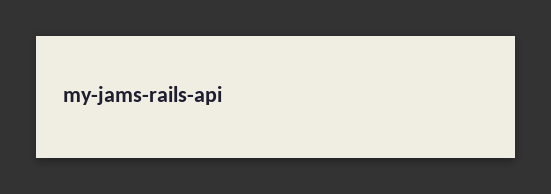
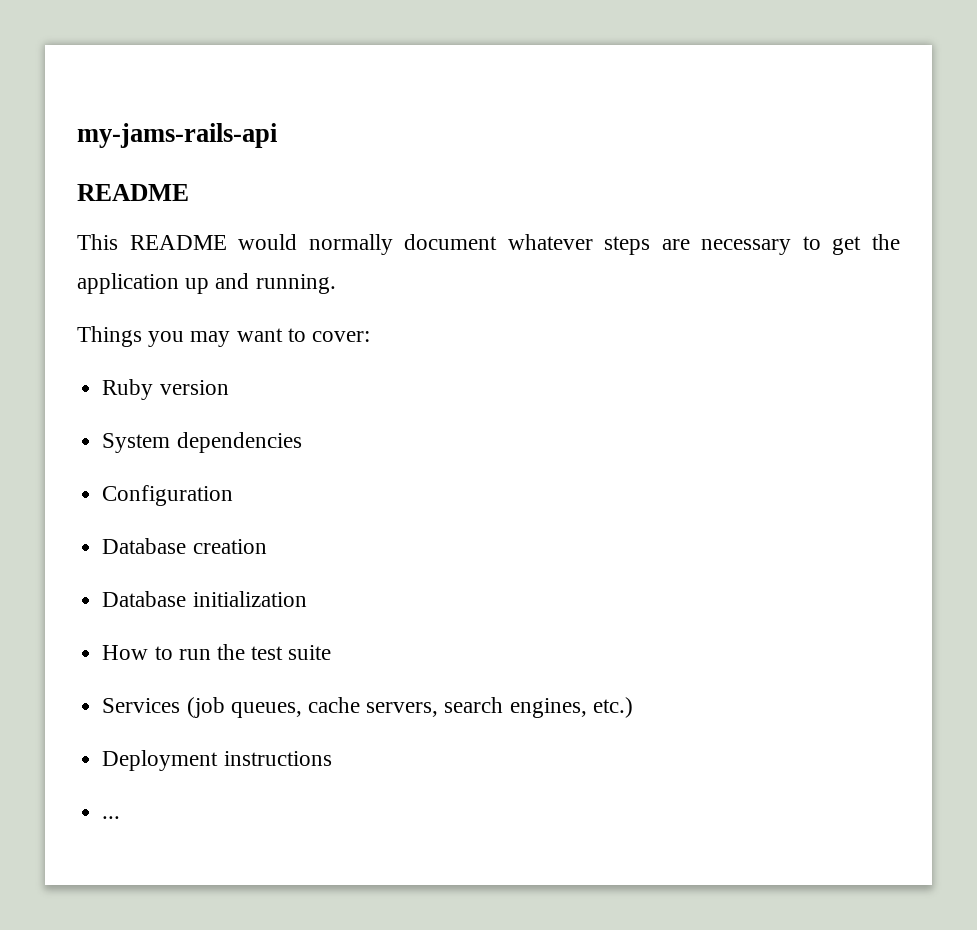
(222, 95) none -> [77,184,189,201] [77,234,900,255] [77,273,336,294] [77,326,371,347] [102,379,229,400] [102,432,302,453] [102,485,234,506] [102,538,267,554] [102,591,307,607] [102,644,332,660] [102,697,633,718] [102,750,332,771] [102,816,121,819] // README // This README would normally document whatever steps are necessary to get the application up and running. // Things you may want to cover: // Ruby version // System dependencies // Configuration // Database creation // Database initialization // How to run the test suite // Services (job queues, cache servers, search engines, etc.) // Deployment instructions // ...

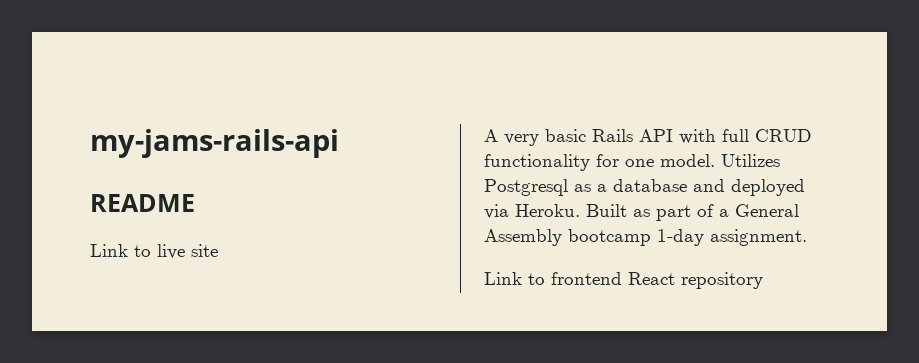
[77,234,900,255] [77,273,336,294] [77,326,371,347] [102,379,229,400] [102,432,302,453] [102,485,234,506] [102,538,267,554] [102,591,307,607] [102,644,332,660] [102,697,633,718] [102,750,332,771] [102,816,121,819] This README would normally document whatever steps are necessary to get the application up and running. // Things you may want to cover: // Ruby version // System dependencies // Configuration // Database creation // Database initialization // How to run the test suite // Services (job queues, cache servers, search engines, etc.) // Deployment instructions // ... -> [90,244,218,259] [484,129,812,146] [484,154,780,171] [484,179,805,196] [484,204,799,221] [484,229,807,246] [484,272,763,289] Link to live site // A very basic Rails API with full CRUD functionality for one model. Utilizes Postgresql as a database and deployed via Heroku. Built as part of a General Assembly bootcamp 1-day assignment. // Link to frontend React repository

